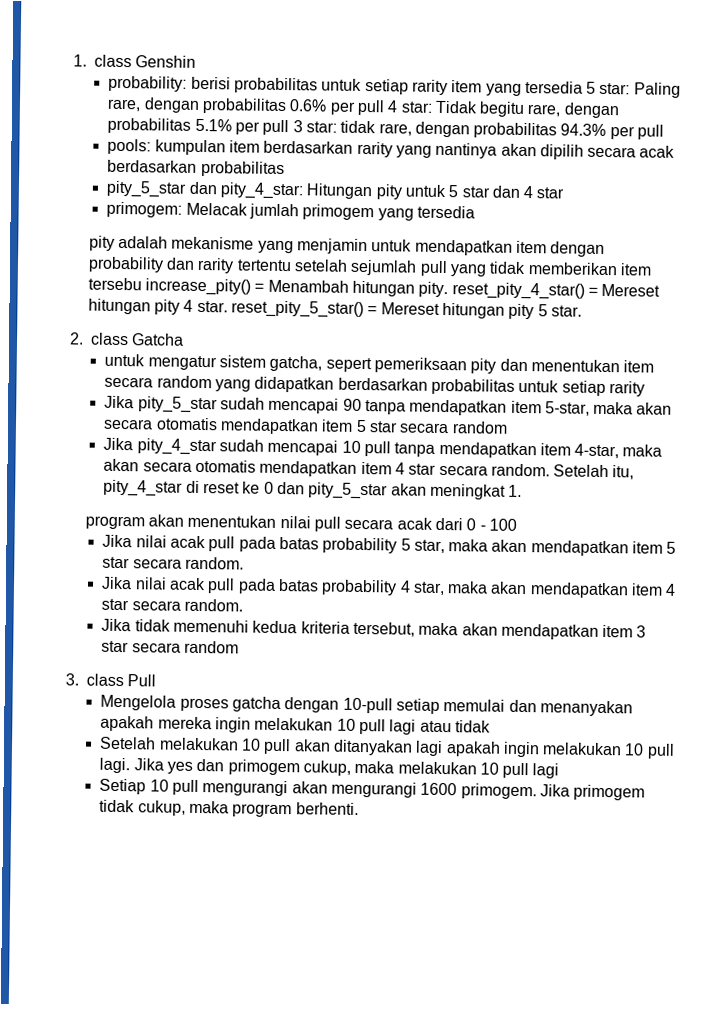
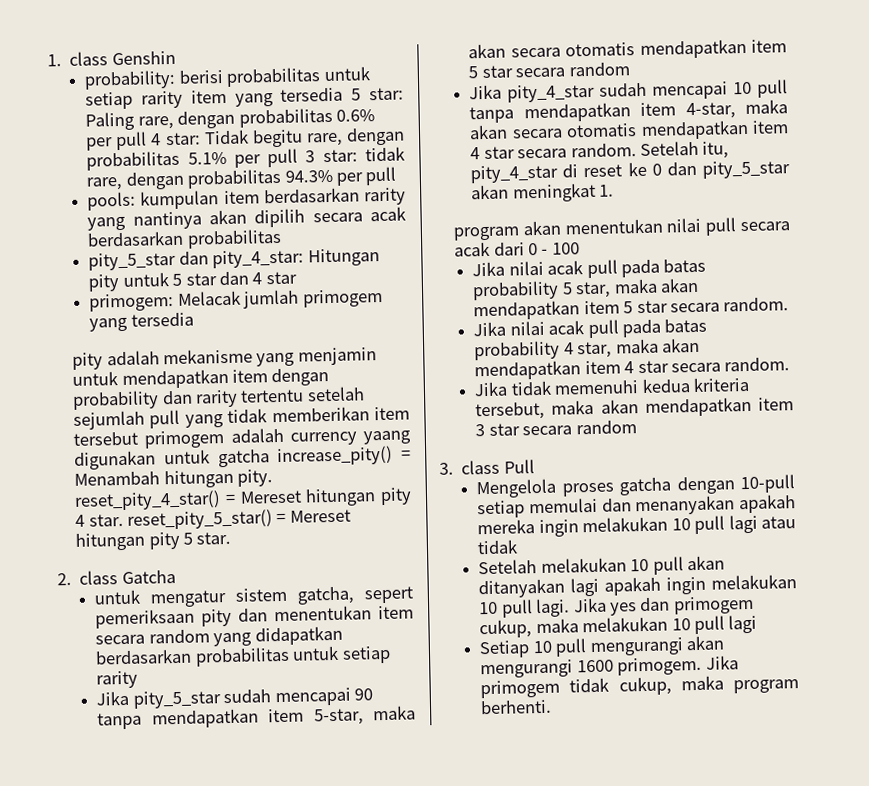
[87,277,142,291] tersebu -> [73,427,411,449] [74,449,270,470] tersebut primogem adalah currency yaang digunakan untuk gatcha

